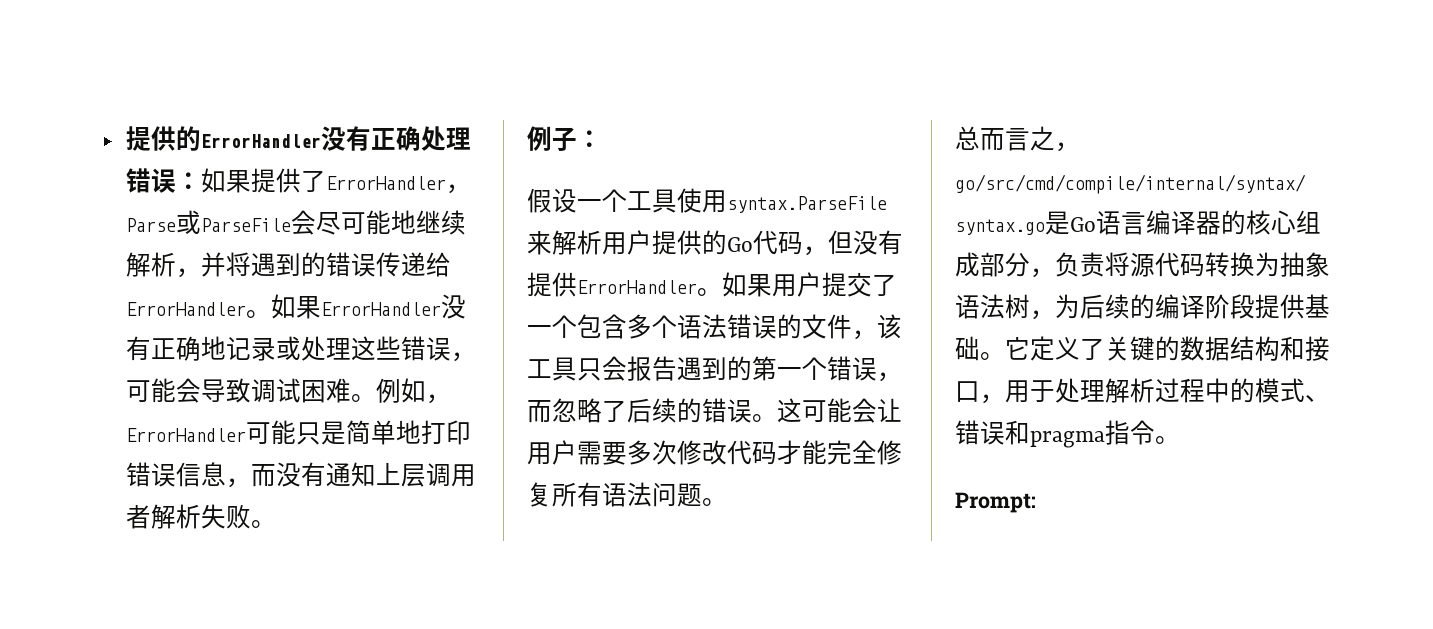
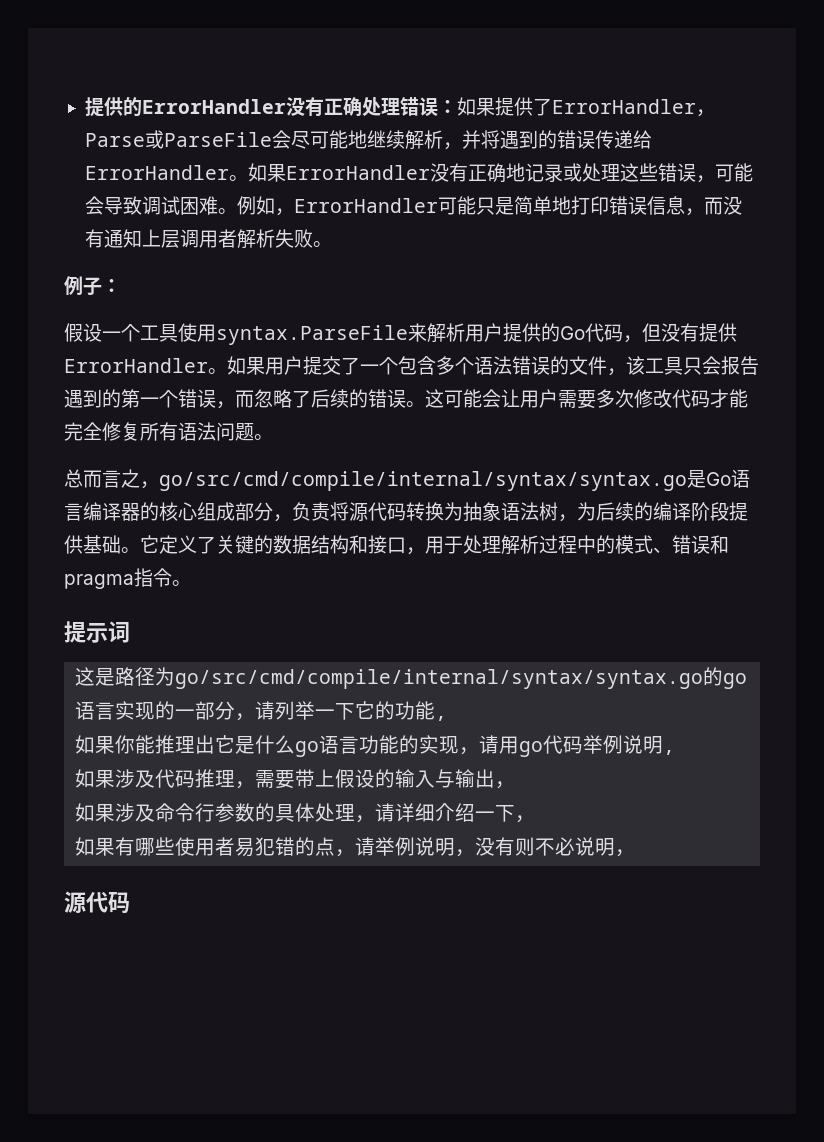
[955,492,1036,513] Prompt: -> [64,621,130,643] [75,667,748,689] [75,701,448,721] [75,735,676,757] [75,769,516,789] [75,803,536,823] [75,837,636,857] [64,891,130,914] 提示词 // 这是路径为go/src/cmd/compile/internal/syntax/syntax.go的go语言实现的一部分，请列举一下它的功能, // 如果你能推理出它是什么go语言功能的实现，请用go代码举例说明, // 如果涉及代码推理，需要带上假设的输入与输出， // 如果涉及命令行参数的具体处理，请详细介绍一下， // 如果有哪些使用者易犯错的点，请举例说明，没有则不必说明， // 源代码

